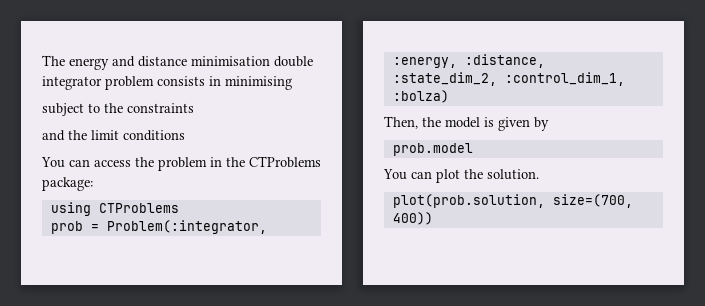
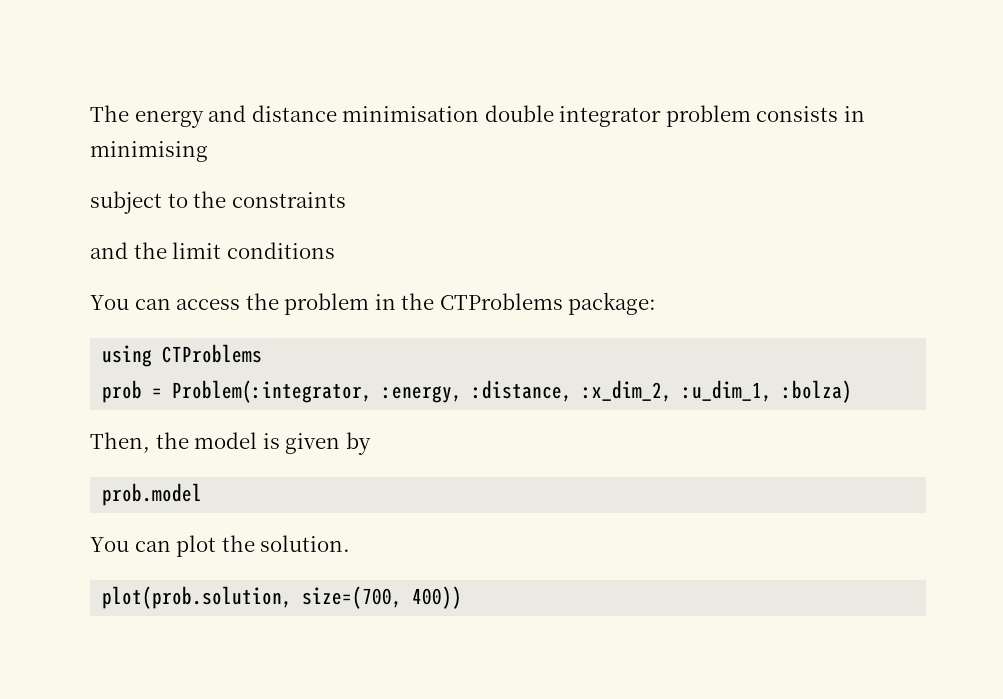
[392,72,625,86] :state_dim_2, :control_dim_1, -> [582,380,773,402] :x_dim_2, :u_dim_1,

